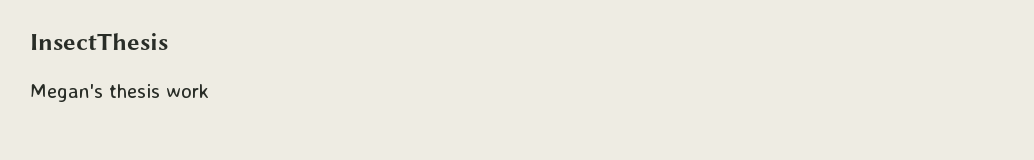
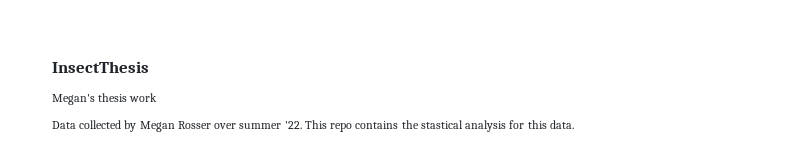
(209, 91) none -> [52,120,574,132] // Data collected by Megan Rosser over summer '22. This repo contains the stastical analysis for this data.

